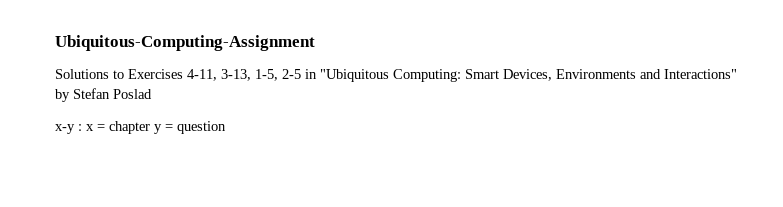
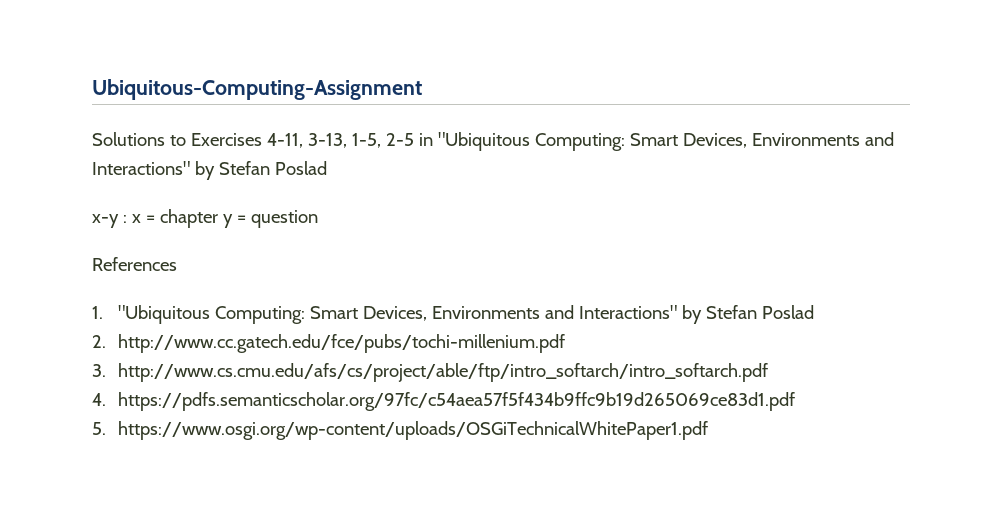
(226, 127) none -> [92,257,177,271] [92,305,815,324] [92,334,566,353] [92,363,769,382] [92,392,796,411] [92,421,709,440] // References // 1. "Ubiquitous Computing: Smart Devices, Environments and Interactions" by Stefan Poslad // 2. http://www.cc.gatech.edu/fce/pubs/tochi-millenium.pdf // 3. http://www.cs.cmu.edu/afs/cs/project/able/ftp/intro_softarch/intro_softarch.pdf // 4. https://pdfs.semanticscholar.org/97fc/c54aea57f5f434b9ffc9b19d265069ce83d1.pdf // 5. https://www.osgi.org/wp-content/uploads/OSGiTechnicalWhitePaper1.pdf

